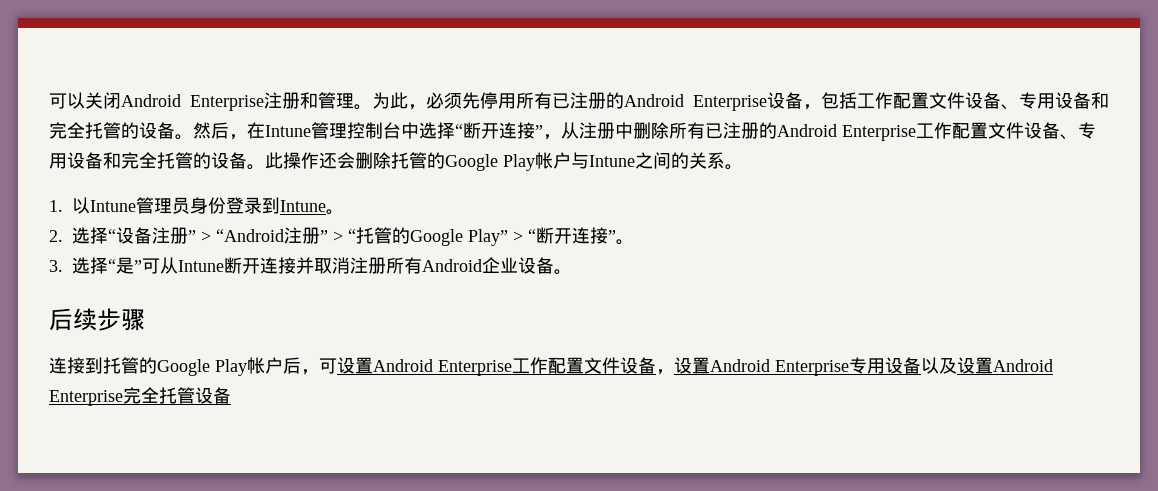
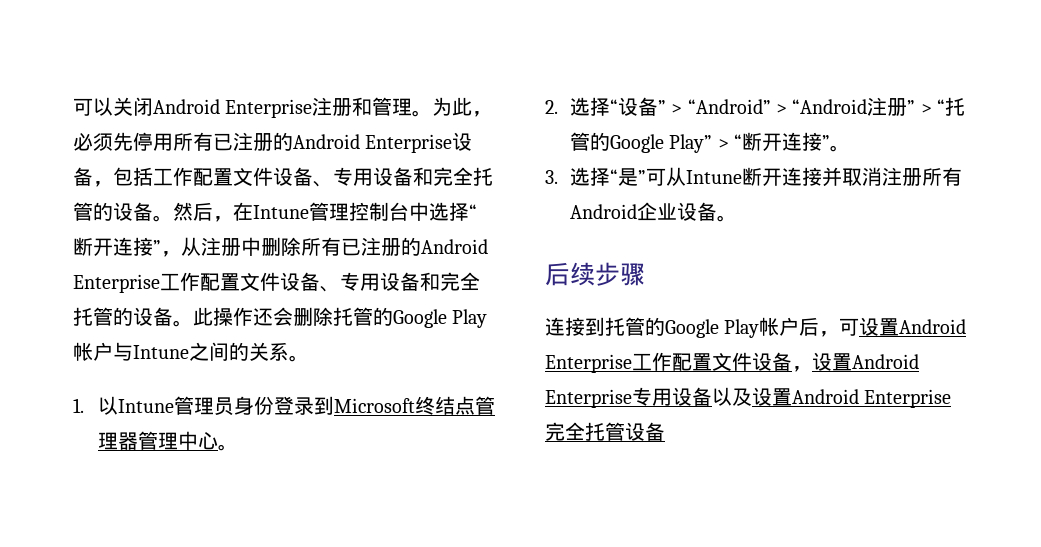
[280,200,326,212] Intune -> [333,396,495,415] [97,431,218,450] Microsoft终结点管理器管理中心
[152,227,211,244] 注册” > -> [657,99,788,114] ” > “Android” >

